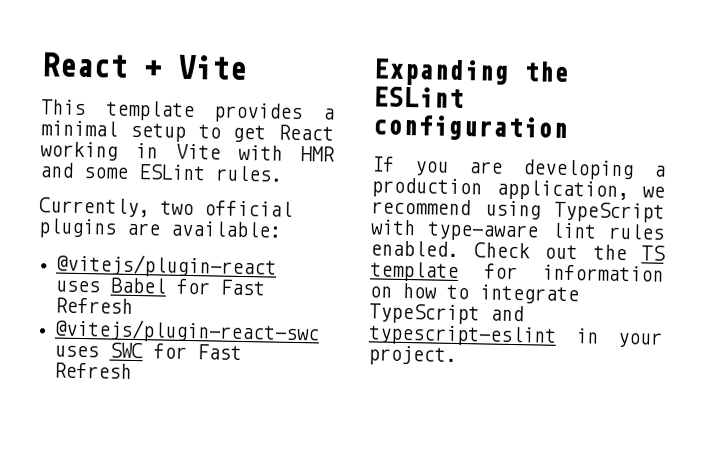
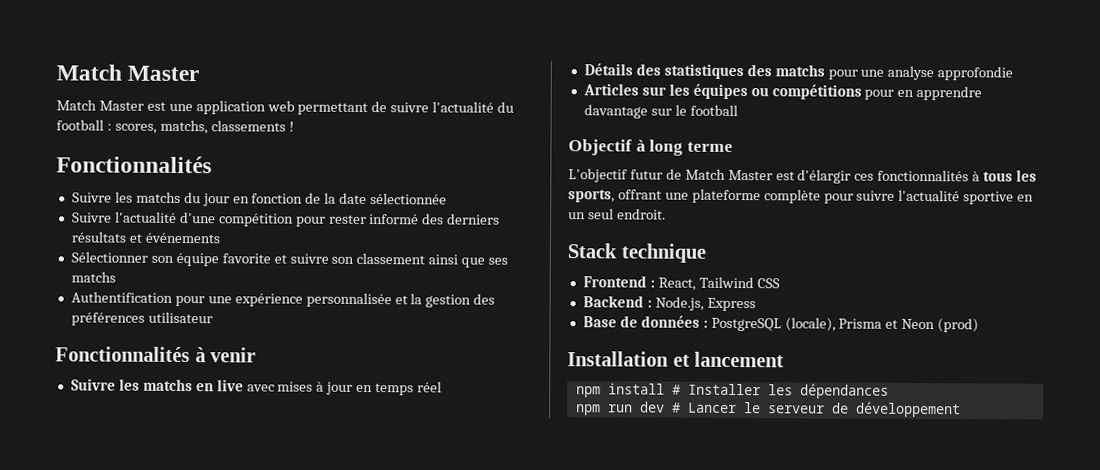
[41,52,247,81] [41,99,335,124] [40,120,334,143] [40,141,335,162] [39,162,283,182] [39,197,293,218] [38,218,282,239] [56,253,278,279] [55,277,266,296] [55,297,134,314] [54,318,321,345] [54,342,243,361] [54,362,133,379] [373,58,570,87] [373,86,464,109] [372,114,569,142] [372,156,666,181] [371,177,665,202] [371,198,665,223] [370,219,665,242] [370,240,666,261] [370,261,664,282] [369,282,579,305] [369,303,524,325] [368,324,663,348] [368,345,457,366] React + Vite // This template provides a minimal setup to get React working in Vite with HMR and some ESLint rules. // Currently, two official plugins are available: // @vitejs/plugin-react uses Babel for Fast Refresh // @vitejs/plugin-react-swc uses SWC for Fast Refresh // Expanding the ESLint configuration // If you are developing a production application, we recommend using TypeScript with type-aware lint rules enabled. Check out the TS template for information on how to integrate TypeScript and typescript-eslint in your project. -> [56,64,200,82] [56,99,515,116] [56,119,294,135] [56,155,212,174] [71,191,448,207] [71,211,501,227] [70,231,221,244] [70,251,509,268] [70,271,116,283] [70,291,496,308] [70,311,213,326] [55,346,257,363] [70,378,443,396] [583,63,1014,81] [582,83,983,101] [583,104,738,119] [568,139,734,156] [568,168,1038,184] [568,188,1035,205] [568,208,666,220] [567,243,706,263] [582,275,780,291] [582,295,756,312] [582,315,980,333] [567,351,785,368] [575,383,889,399] [575,401,961,418] Match Master // Match Master est une application web permettant de suivre l'actualité du football : scores, matchs, classements ! // Fonctionnalités // Suivre les matchs du jour en fonction de la date sélectionnée // Suivre l'actualité d'une compétition pour rester informé des derniers résultats et événements // Sélectionner son équipe favorite et suivre son classement ainsi que ses matchs // Authentification pour une expérience personnalisée et la gestion des préférences utilisateur // Fonctionnalités à venir // Suivre les matchs en live avec mises à jour en temps réel // Détails des statistiques des matchs pour une analyse approfondie // Articles sur les équipes ou compétitions pour en apprendre davantage sur le football // Objectif à long terme // L'objectif futur de Match Master est d'élargir ces fonctionnalités à tous les sports, offrant une plateforme complète pour suivre l'actualité sportive en un seul endroit. // Stack technique // Frontend : React, Tailwind CSS // Backend : Node.js, Express // Base de données : PostgreSQL (locale), Prisma et Neon (prod) // Installation et lancement // npm install # Installer les dépendances // npm run dev # Lancer le serveur de développement

